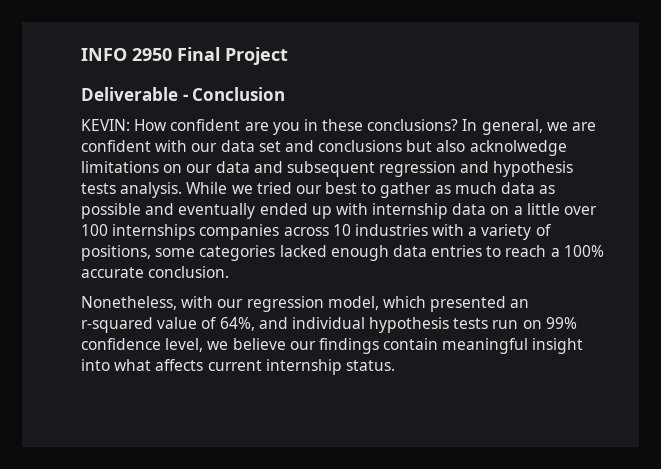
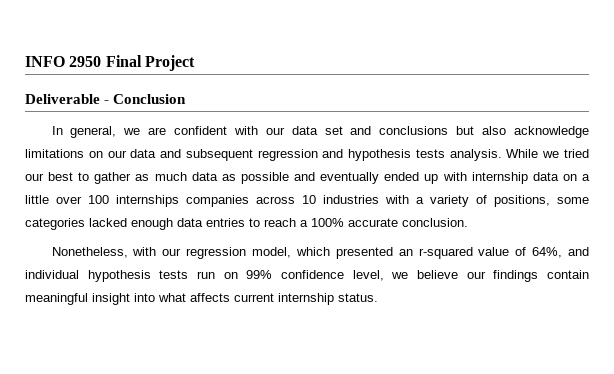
[81,119,459,135] KEVIN: How confident are you in these conclusions? -> (187, 99) none
[469,140,567,156] acknolwedge -> [514,126,589,138] acknowledge

